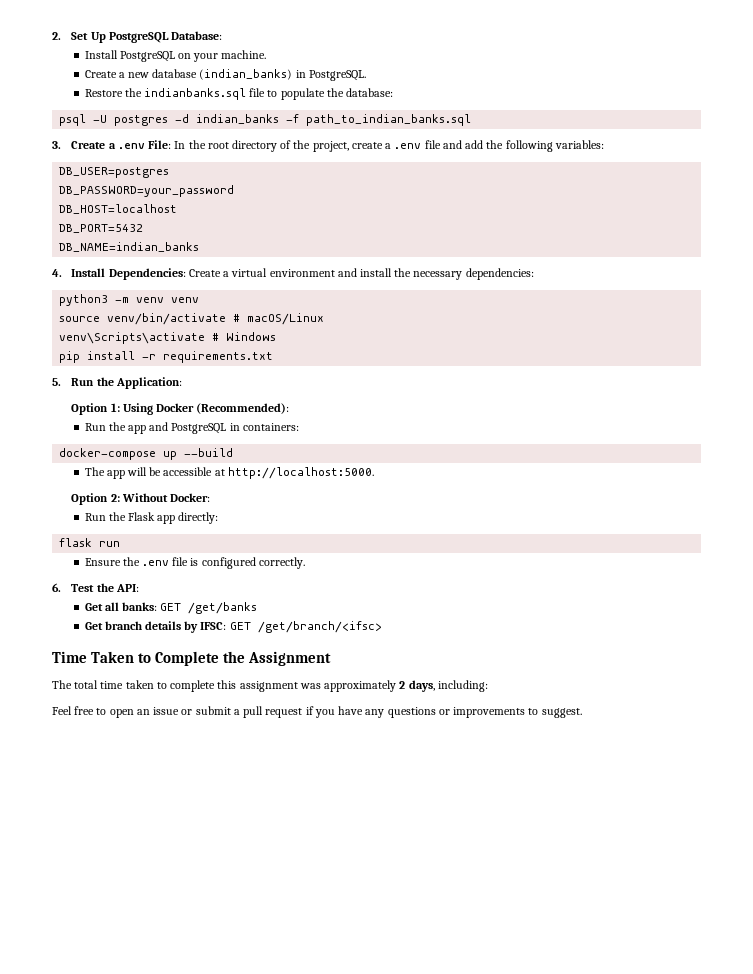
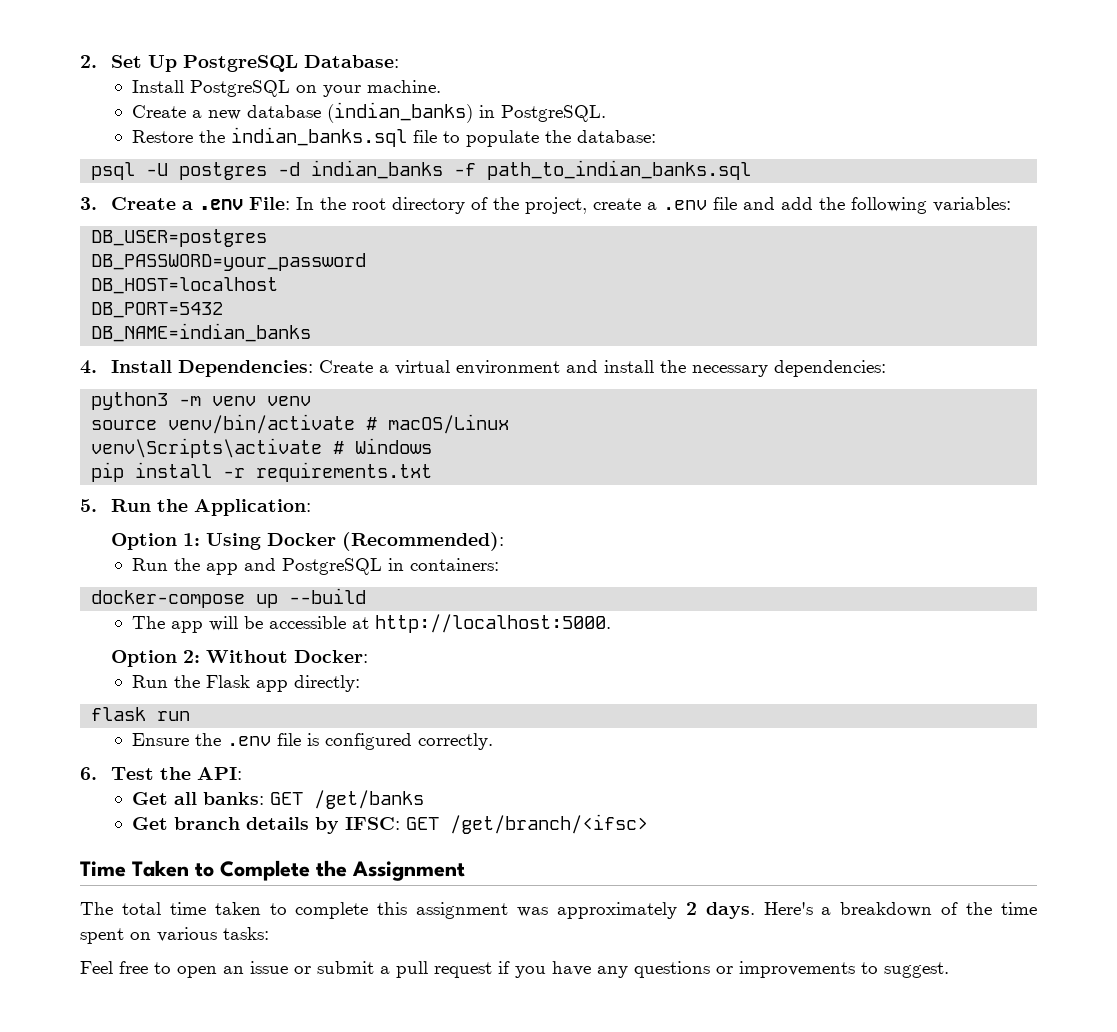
[143,88,246,100] indianbanks.sql -> [231,127,408,147] indian_banks.sql
[408,680,488,692] days, including: -> [705,902,1037,919] [80,927,269,944] days. Here's a breakdown of the time spent on various tasks:

